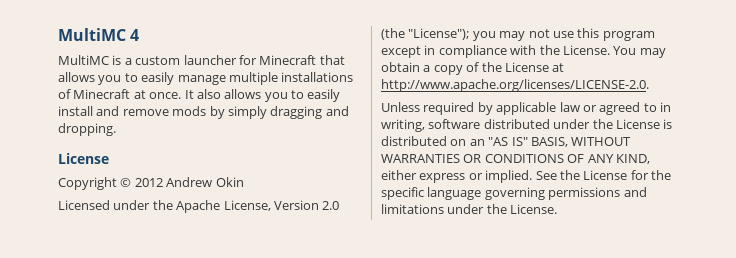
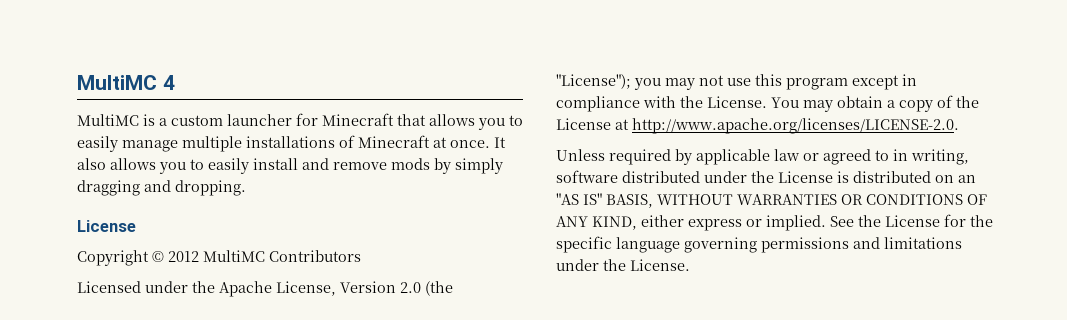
[166,177,244,187] Andrew Okin -> [203,250,361,262] MultiMC Contributors

